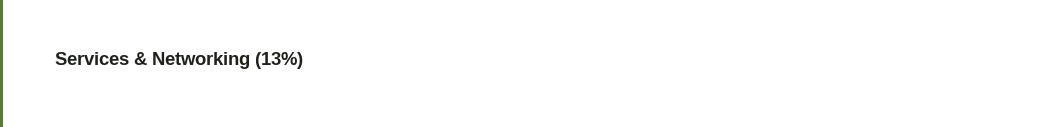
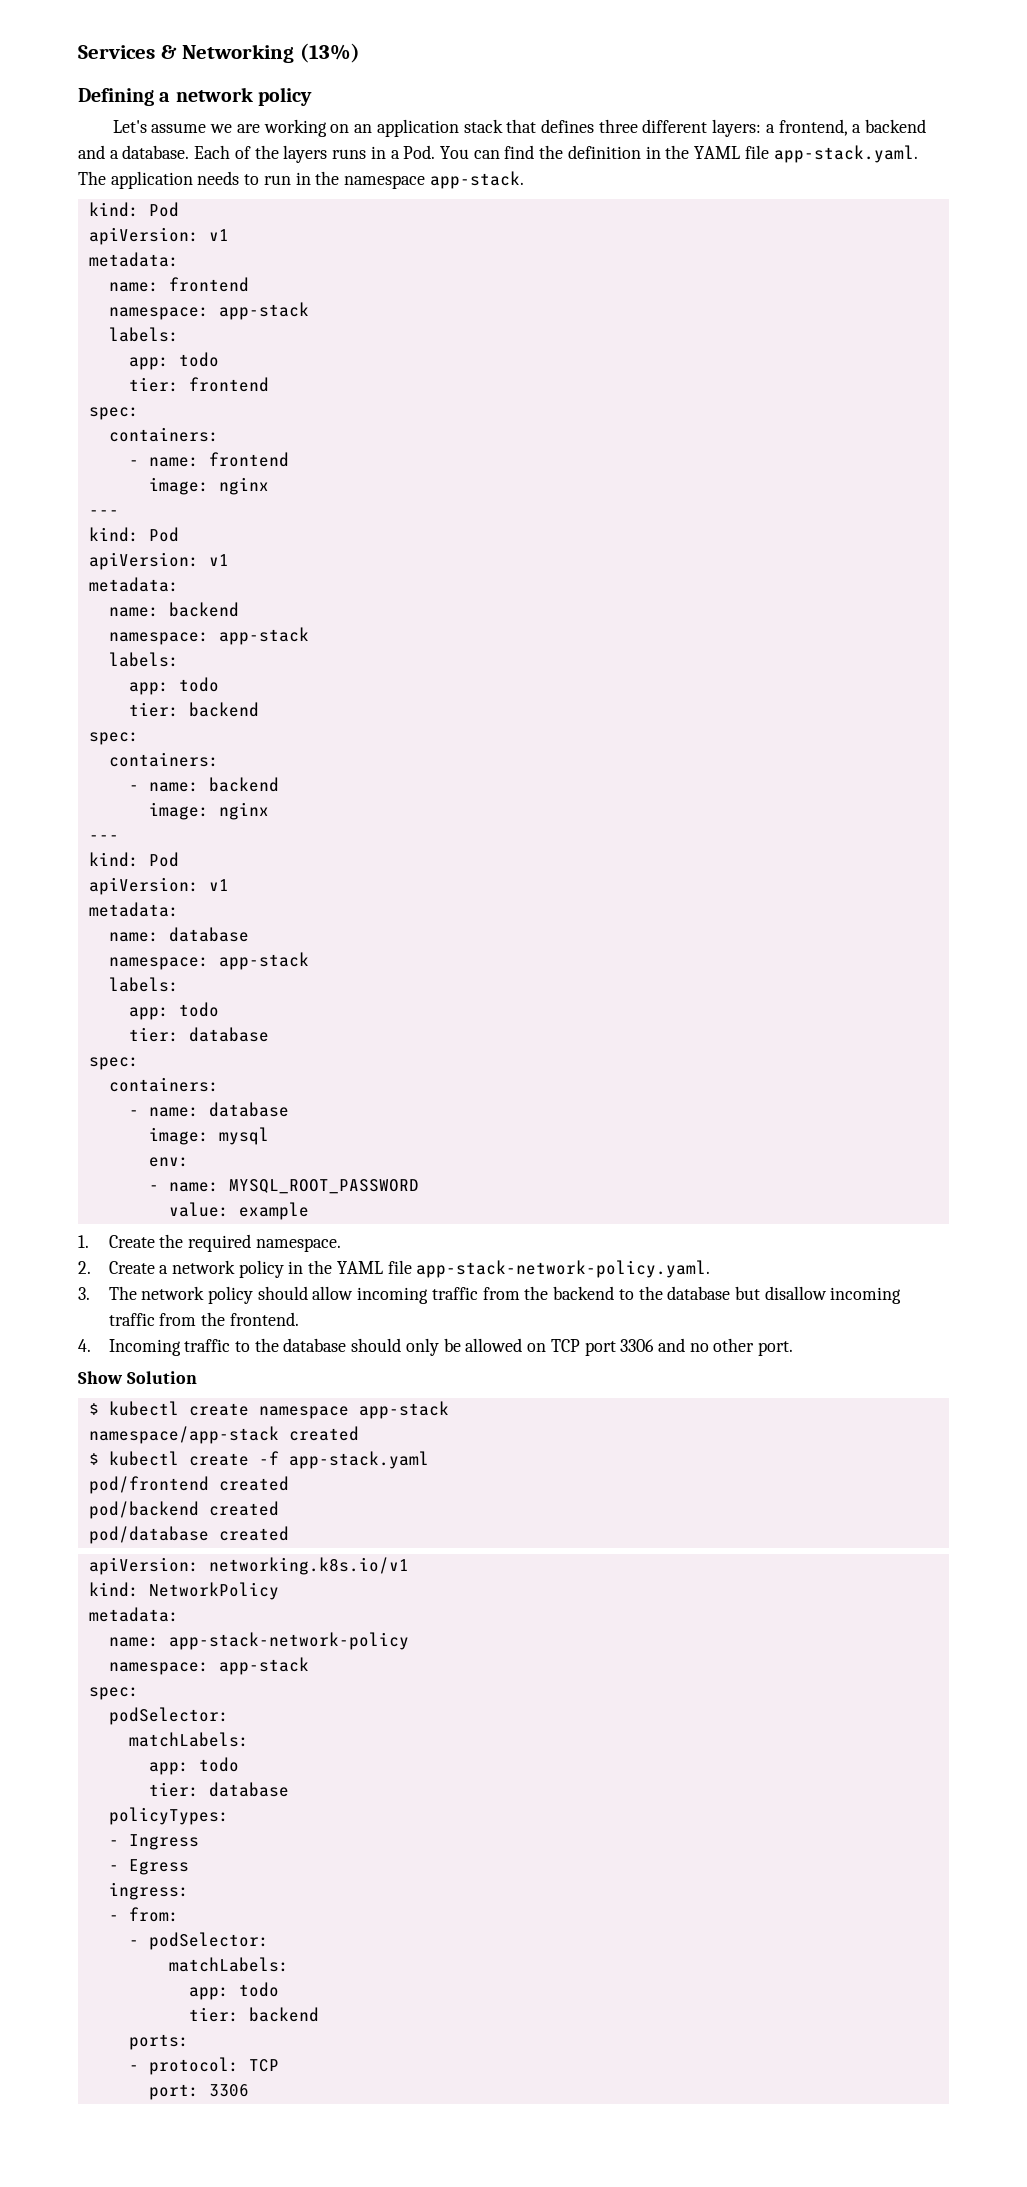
(303, 60) none -> [78,87,312,106] [112,119,927,137] [78,145,918,163] [78,171,524,189] [88,202,179,217] [88,227,229,245] [88,252,179,267] [108,277,249,292] [108,302,309,320] [108,327,179,342] [128,352,219,370] [128,377,269,392] [88,407,139,420] [108,427,219,442] [128,452,289,467] [148,477,269,495] [88,510,119,516] [88,527,179,542] [88,552,229,570] [88,577,179,592] [108,602,239,617] [108,627,309,645] [108,652,179,667] [128,677,219,695] [128,702,259,717] [88,732,139,745] [108,752,219,767] [128,777,279,792] [148,802,269,820] [88,835,119,841] [88,852,179,867] [88,877,229,895] [88,902,179,917] [108,927,249,942] [108,952,309,970] [108,977,179,992] [128,1002,219,1020] [128,1027,269,1042] [88,1057,139,1070] [108,1077,219,1092] [128,1102,289,1117] [148,1127,269,1145] [148,1157,189,1167] [148,1179,419,1194] [168,1202,309,1220] [78,1234,341,1252] [78,1260,711,1278] [78,1286,902,1304] [108,1312,299,1326] [78,1338,794,1356] [78,1371,197,1384] [88,1401,449,1419] [88,1426,359,1444] [88,1451,429,1469] [88,1476,289,1494] [88,1501,279,1519] [88,1526,289,1544] [88,1557,409,1575] [88,1582,279,1600] [88,1607,179,1622] [108,1632,409,1650] [108,1657,309,1675] [88,1687,139,1700] [108,1707,229,1725] [128,1732,249,1747] [148,1757,239,1775] [148,1782,289,1797] [108,1807,229,1825] [108,1834,199,1850] [108,1859,189,1875] [108,1882,189,1900] [108,1907,179,1922] [128,1932,269,1950] [168,1957,289,1972] [188,1982,279,2000] [188,2007,319,2022] [128,2034,189,2050] [128,2057,279,2075] [148,2084,249,2100] // Defining a network policy // Let's assume we are working on an application stack that defines three different layers: a frontend, a backend and a database. Each of the layers runs in a Pod. You can find the definition in the YAML file app-stack.yaml. The application needs to run in the namespace app-stack. // kind: Pod // apiVersion: v1 // metadata: // name: frontend // namespace: app-stack // labels: // app: todo // tier: frontend // spec: // containers: // - name: frontend // image: nginx // --- // kind: Pod // apiVersion: v1 // metadata: // name: backend // namespace: app-stack // labels: // app: todo // tier: backend // spec: // containers: // - name: backend // image: nginx // --- // kind: Pod // apiVersion: v1 // metadata: // name: database // namespace: app-stack // labels: // app: todo // tier: database // spec: // containers: // - name: database // image: mysql // env: // - name: MYSQL_ROOT_PASSWORD // value: example // 1. Create the required namespace. // 2. Create a network policy in the YAML file app-stack-network-policy.yaml. // 3. The network policy should allow incoming traffic from the backend to the database but disallow incoming traffic from the frontend. // 4. Incoming traffic to the database should only be allowed on TCP port 3306 and no other port. // Show Solution // $ kubectl create namespace app-stack // namespace/app-stack created // $ kubectl create -f app-stack.yaml // pod/frontend created // pod/backend created // pod/database created // apiVersion: networking.k8s.io/v1 // kind: NetworkPolicy // metadata: // name: app-stack-network-policy // namespace: app-stack // spec: // podSelector: // matchLabels: // app: todo // tier: database // policyTypes: // - Ingress // - Egress // ingress: // - from: // - podSelector: // matchLabels: // app: todo // tier: backend // ports: // - protocol: TCP // port: 3306

